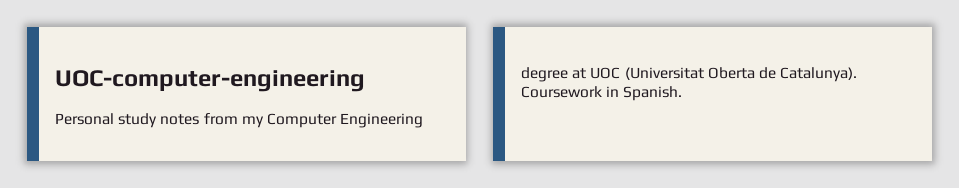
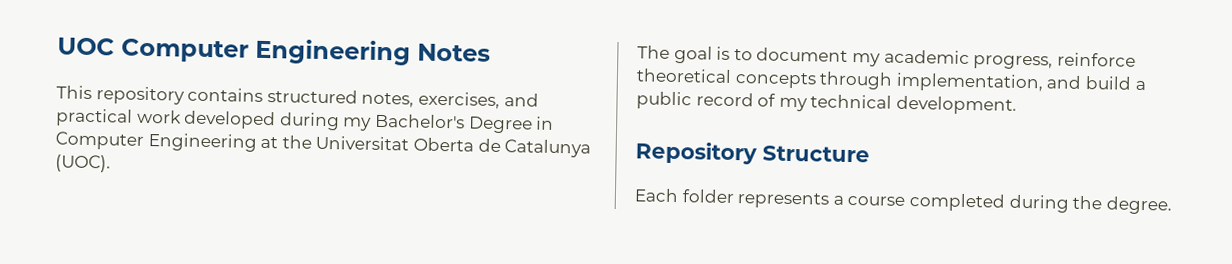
[55,70,365,92] [55,113,424,128] [521,67,858,82] [521,86,683,101] UOC-computer-engineering // Personal study notes from my Computer Engineering degree at UOC (Universitat Oberta de Catalunya). Coursework in Spanish. -> [57,37,491,66] [56,85,539,110] [56,108,555,134] [55,131,592,158] [55,154,111,173] [637,45,1136,70] [636,68,1146,93] [636,91,1017,115] [635,141,870,165] [634,188,1172,215] UOC Computer Engineering Notes // This repository contains structured notes, exercises, and practical work developed during my Bachelor's Degree in Computer Engineering at the Universitat Oberta de Catalunya (UOC). // The goal is to document my academic progress, reinforce theoretical concepts through implementation, and build a public record of my technical development. // Repository Structure // Each folder represents a course completed during the degree.

